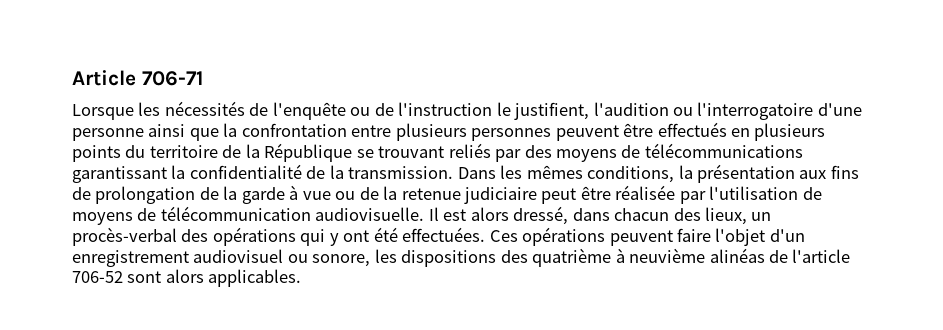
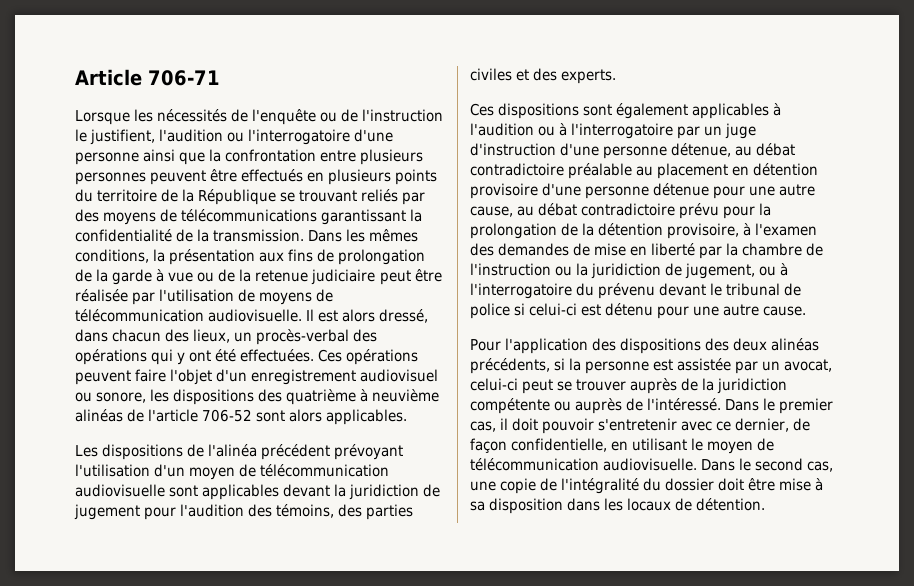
(302, 278) none -> [75,444,404,460] [75,464,390,480] [75,484,441,500] [74,504,414,520] [470,68,617,84] [470,103,782,119] [470,123,757,139] [470,143,796,159] [470,163,819,179] [470,183,816,199] [470,203,772,219] [470,223,818,239] [470,243,824,259] [470,263,789,279] [470,283,802,299] [470,303,807,319] [470,338,820,354] [470,358,833,374] [470,378,788,394] [470,398,834,414] [470,418,811,434] [470,438,775,454] [470,458,834,472] [470,478,824,494] [470,498,766,514] // Les dispositions de l'alinéa précédent prévoyant l'utilisation d'un moyen de télécommunication audiovisuelle sont applicables devant la juridiction de jugement pour l'audition des témoins, des parties civiles et des experts. // Ces dispositions sont également applicables à l'audition ou à l'interrogatoire par un juge d'instruction d'une personne détenue, au débat contradictoire préalable au placement en détention provisoire d'une personne détenue pour une autre cause, au débat contradictoire prévu pour la prolongation de la détention provisoire, à l'examen des demandes de mise en liberté par la chambre de l'instruction ou la juridiction de jugement, ou à l'interrogatoire du prévenu devant le tribunal de police si celui-ci est détenu pour une autre cause. // Pour l'application des dispositions des deux alinéas précédents, si la personne est assistée par un avocat, celui-ci peut se trouver auprès de la juridiction compétente ou auprès de l'intéressé. Dans le premier cas, il doit pouvoir s'entretenir avec ce dernier, de façon confidentielle, en utilisant le moyen de télécommunication audiovisuelle. Dans le second cas, une copie de l'intégralité du dossier doit être mise à sa disposition dans les locaux de détention.

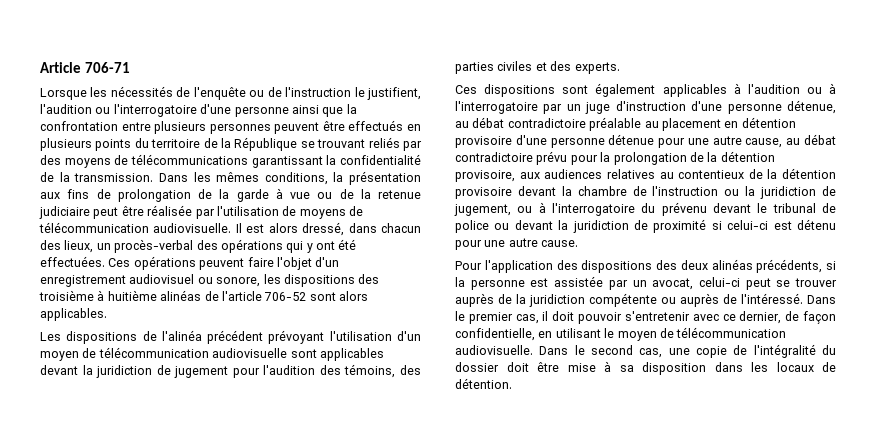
[286,389,440,405] quatrième à neuvième -> [39,290,157,301] troisième à huitième
[743,223,818,236] [470,243,723,259] à l'examen des demandes de mise en liberté par -> [519,168,836,179] [455,186,556,199] aux audiences relatives au contentieux de la détention provisoire devant
(510, 311) none -> [494,219,707,233] ou devant la juridiction de proximité

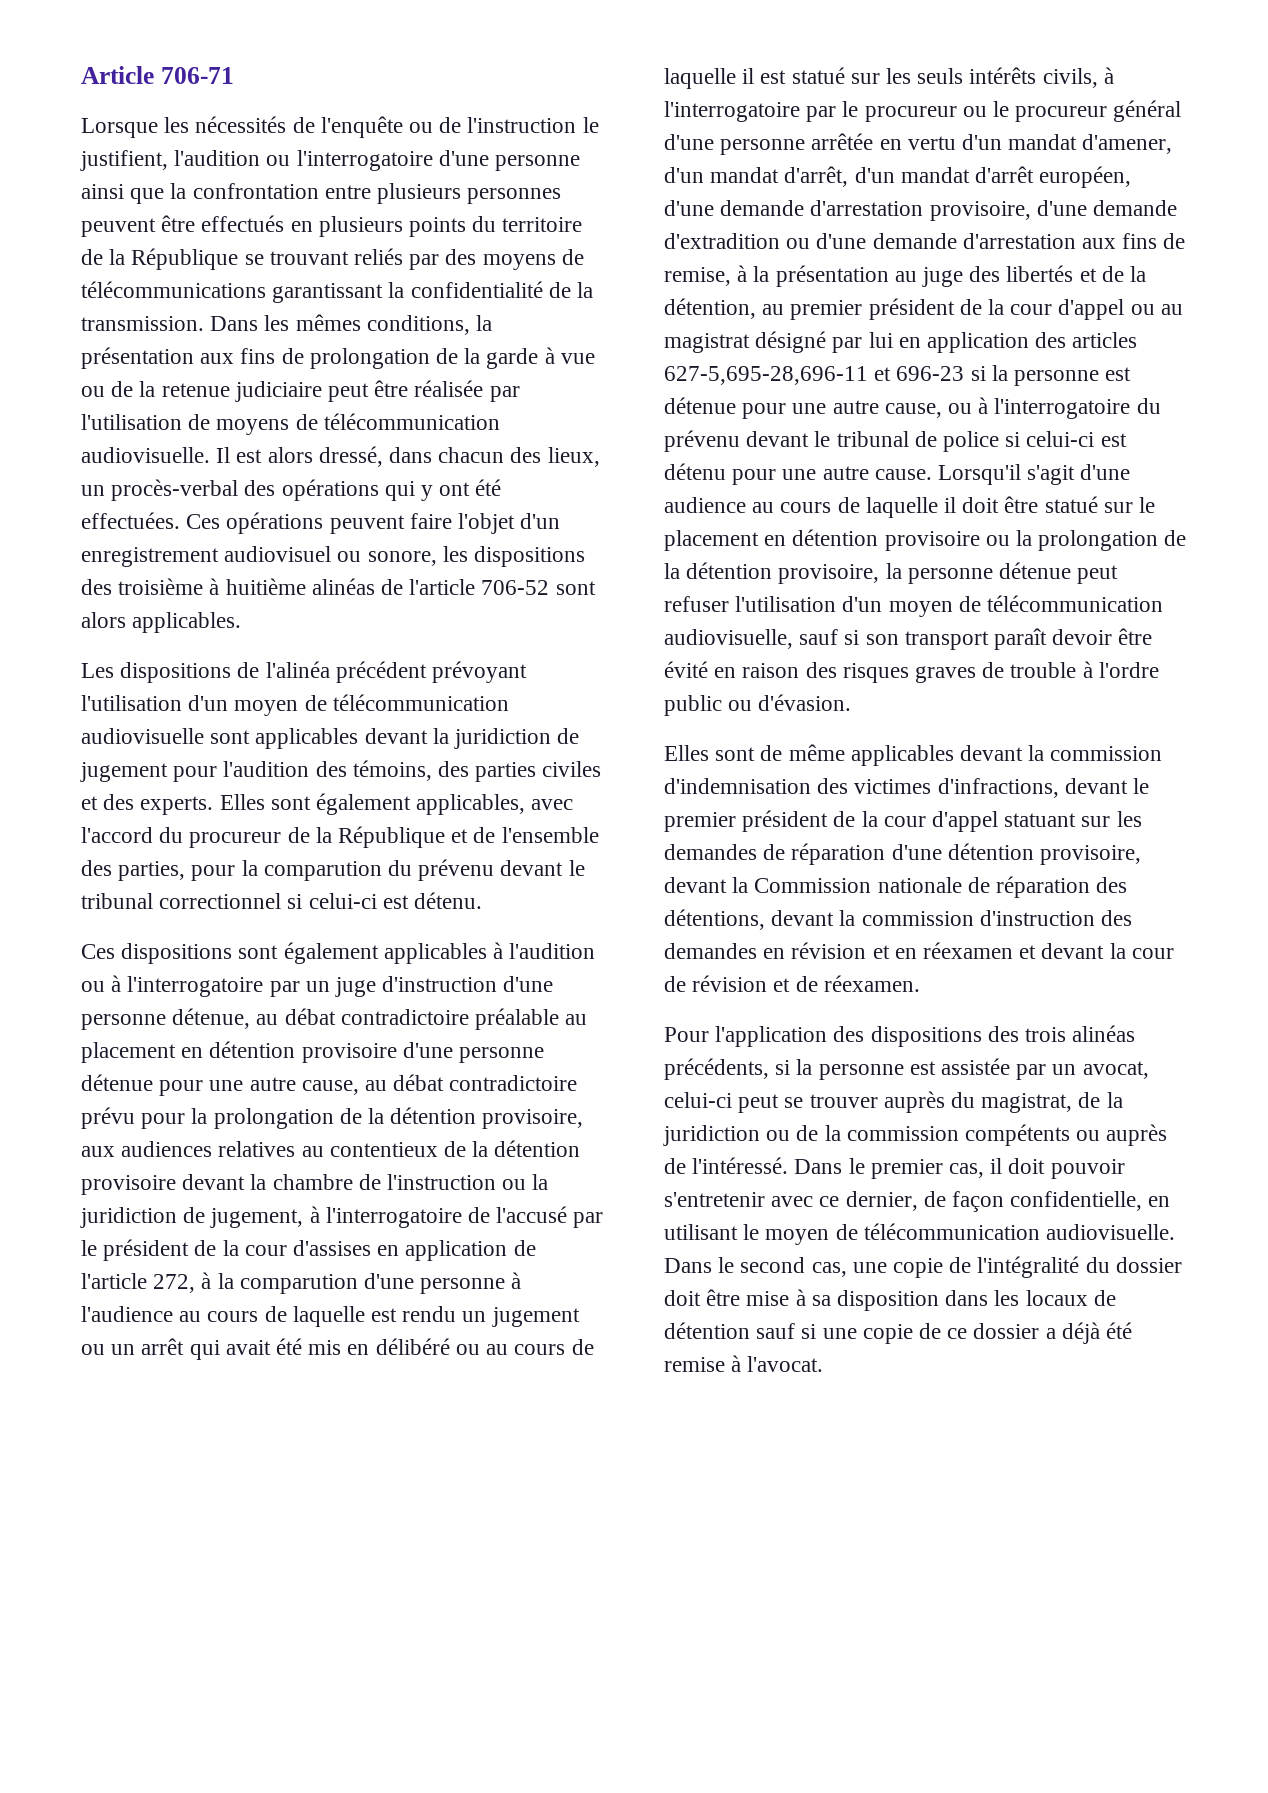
(620, 68) none -> [219,793,574,815] [81,826,599,848] [81,859,585,881] [81,892,483,909] Elles sont également applicables, avec l'accord du procureur de la République et de l'ensemble des parties, pour la comparution du prévenu devant le tribunal correctionnel si celui-ci est détenu.
(511, 210) none -> [309,1206,604,1228] [81,1239,536,1261] [81,1272,522,1294] [81,1306,580,1327] [81,1338,594,1360] [664,67,1114,89] [664,100,1182,122] [664,133,1173,155] [664,166,1132,188] [664,200,1178,221] [664,233,1186,249] [664,265,1147,287] [664,298,1183,320] [664,331,1138,353] [664,365,1132,386] [664,397,942,419] à l'interrogatoire de l'accusé par le président de la cour d'assises en application de l'article 272, à la comparution d'une personne à l'audience au cours de laquelle est rendu un jugement ou un arrêt qui avait été mis en délibéré ou au cours de laquelle il est statué sur les seuls intérêts civils, à l'interrogatoire par le procureur ou le procureur général d'une personne arrêtée en vertu d'un mandat d'amener, d'un mandat d'arrêt, d'un mandat d'arrêt européen, d'une demande d'arrestation provisoire, d'une demande d'extradition ou d'une demande d'arrestation aux fins de remise, à la présentation au juge des libertés et de la détention, au premier président de la cour d'appel ou au magistrat désigné par lui en application des articles 627-5,695-28,696-11 et 696-23 si la personne est détenue pour une autre cause,
[494,219,707,233] ou devant la juridiction de proximité -> (1000, 441) none
(579, 243) none -> [938,464,1131,485] [664,496,1156,518] [664,529,1187,551] [664,562,1119,584] [664,595,1164,617] [664,628,1153,650] [664,661,1159,683] [664,694,852,716] [664,744,1163,766] [664,778,1150,798] [664,810,1142,832] [664,843,1142,865] [664,876,1128,898] [664,909,1133,930] [664,942,1174,959] [664,975,920,992] Lorsqu'il s'agit d'une audience au cours de laquelle il doit être statué sur le placement en détention provisoire ou la prolongation de la détention provisoire, la personne détenue peut refuser l'utilisation d'un moyen de télécommunication audiovisuelle, sauf si son transport paraît devoir être évité en raison des risques graves de trouble à l'ordre public ou d'évasion. // Elles sont de même applicables devant la commission d'indemnisation des victimes d'infractions, devant le premier président de la cour d'appel statuant sur les demandes de réparation d'une détention provisoire, devant la Commission nationale de réparation des détentions, devant la commission d'instruction des demandes en révision et en réexamen et devant la cour de révision et de réexamen.
[680,260,708,270] deux -> [1025,1027,1067,1042] trois
(494, 300) none -> [951,1092,1073,1113] du magistrat,
[589,293,657,307] compétente -> [766,1124,1071,1146] ou de la commission compétents
[455,378,512,389] détention. -> [664,1322,1133,1344] [664,1355,824,1372] détention sauf si une copie de ce dossier a déjà été remise à l'avocat.

